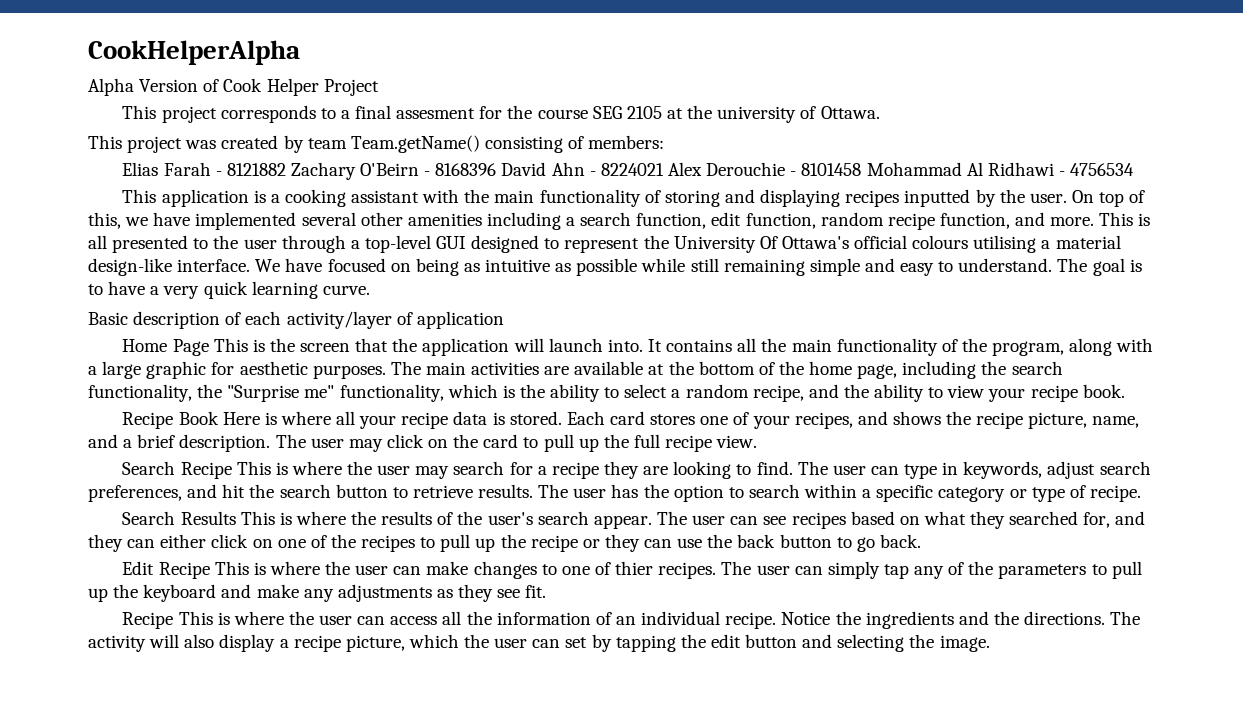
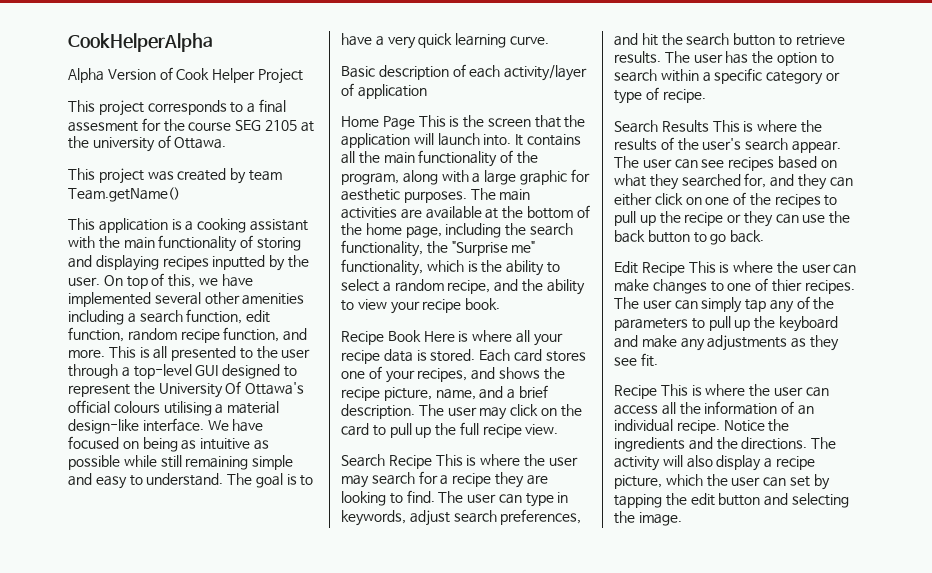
[484,135,665,153] [122,162,1135,180] consisting of members: // Elias Farah - 8121882 Zachary O'Beirn - 8168396 David Ahn - 8224021 Alex Derouchie - 8101458 Mohammad Al Ridhawi - 4756534 -> (180, 194) none

